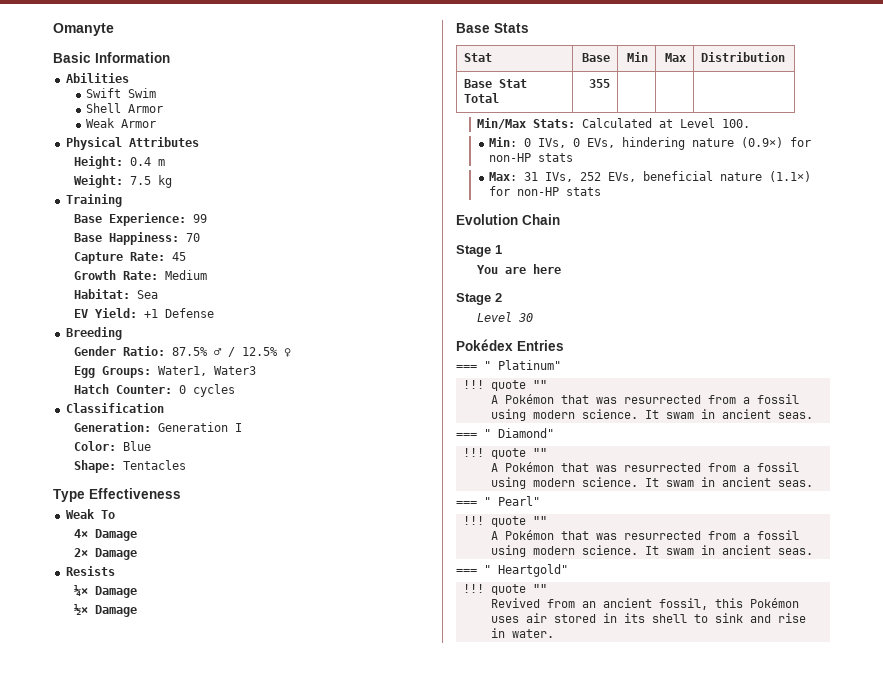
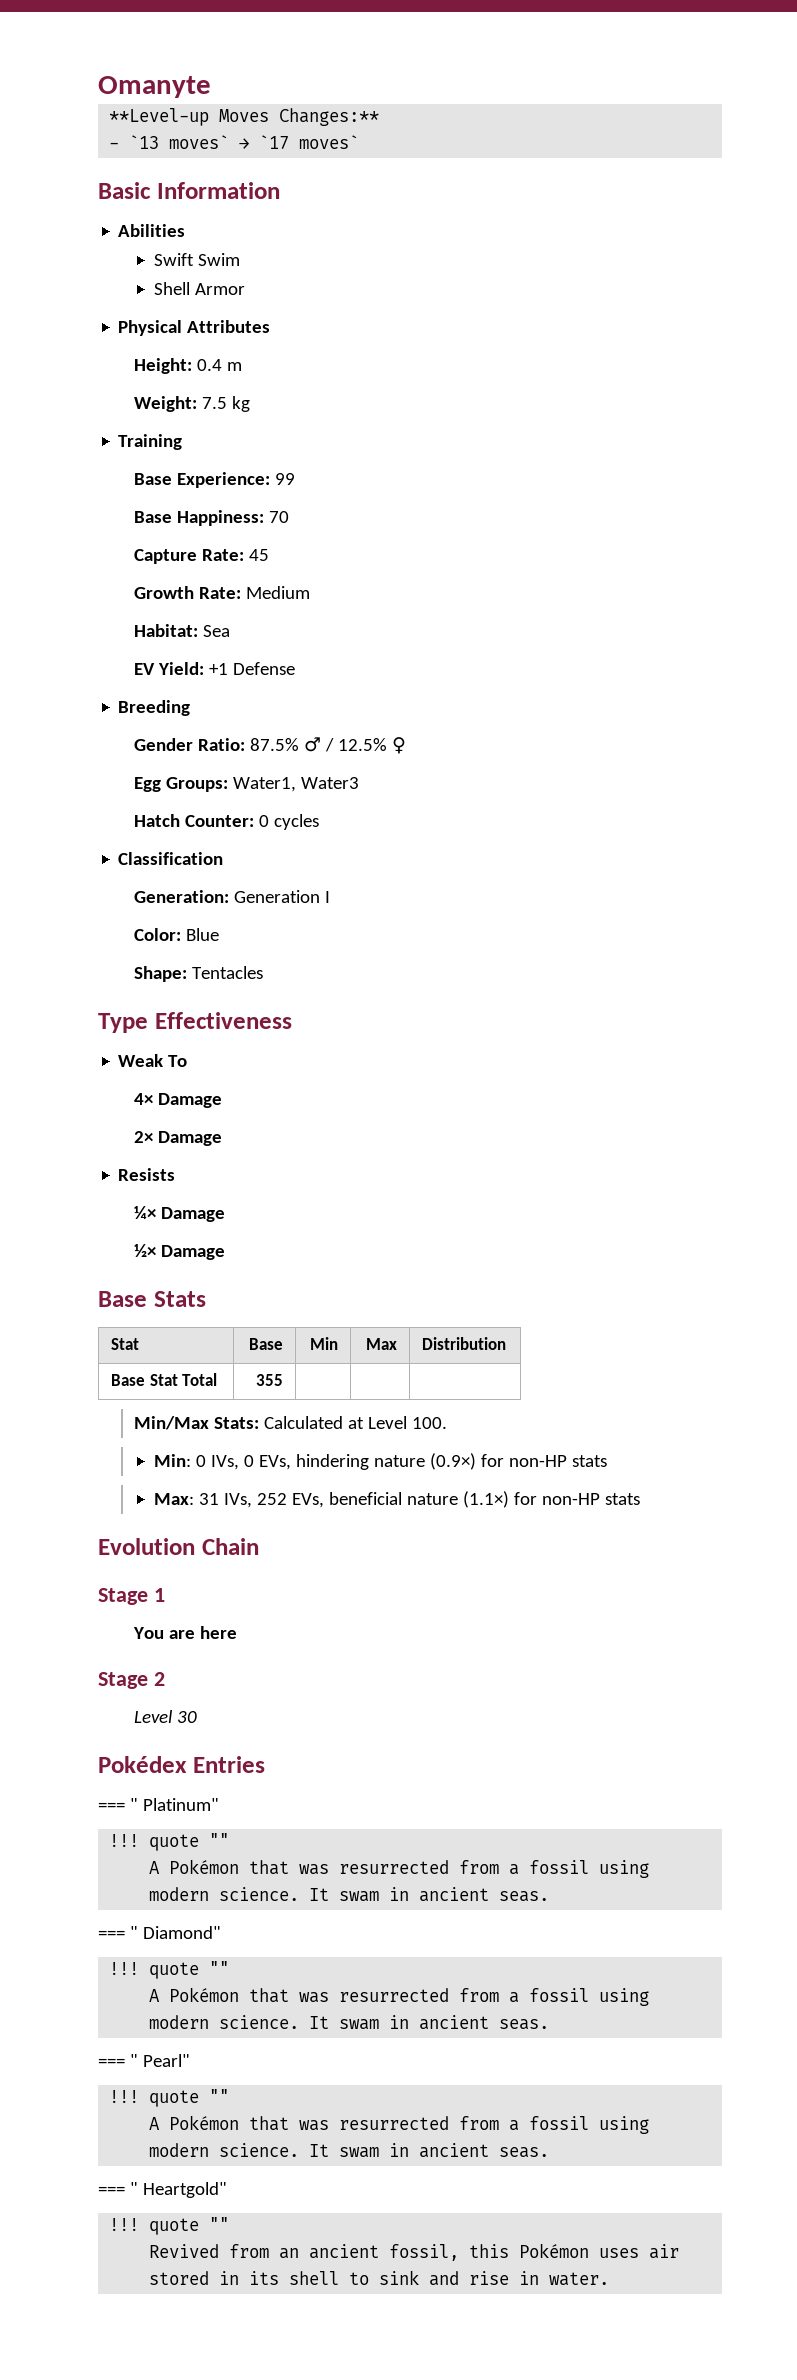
(114, 29) none -> [109,108,380,126] [109,135,360,149] // **Level-up Moves Changes:** // - `13 moves` → `17 moves`
[86,118,157,128] // Weak Armor -> (245, 289) none

